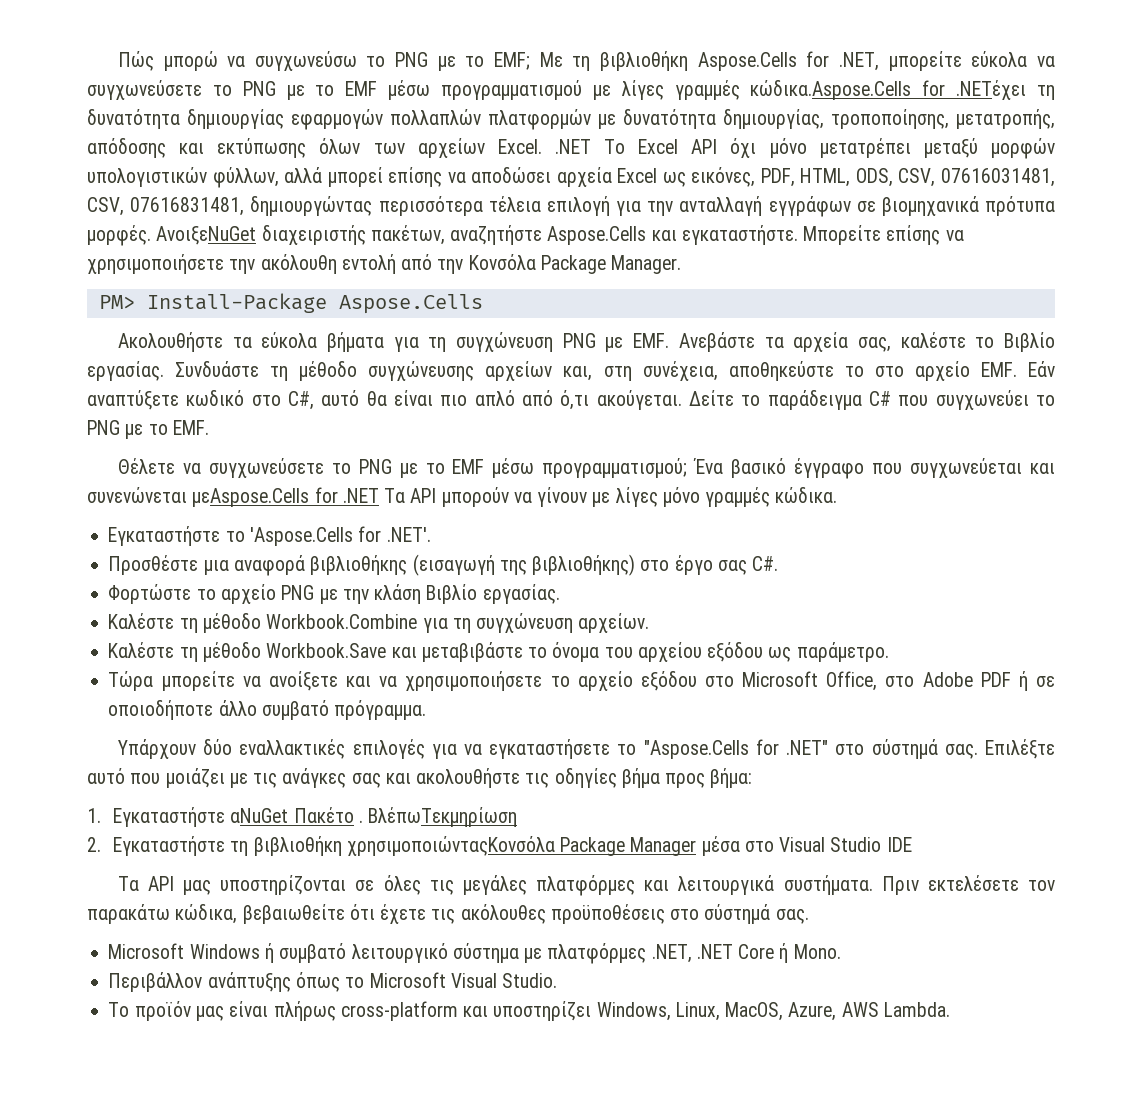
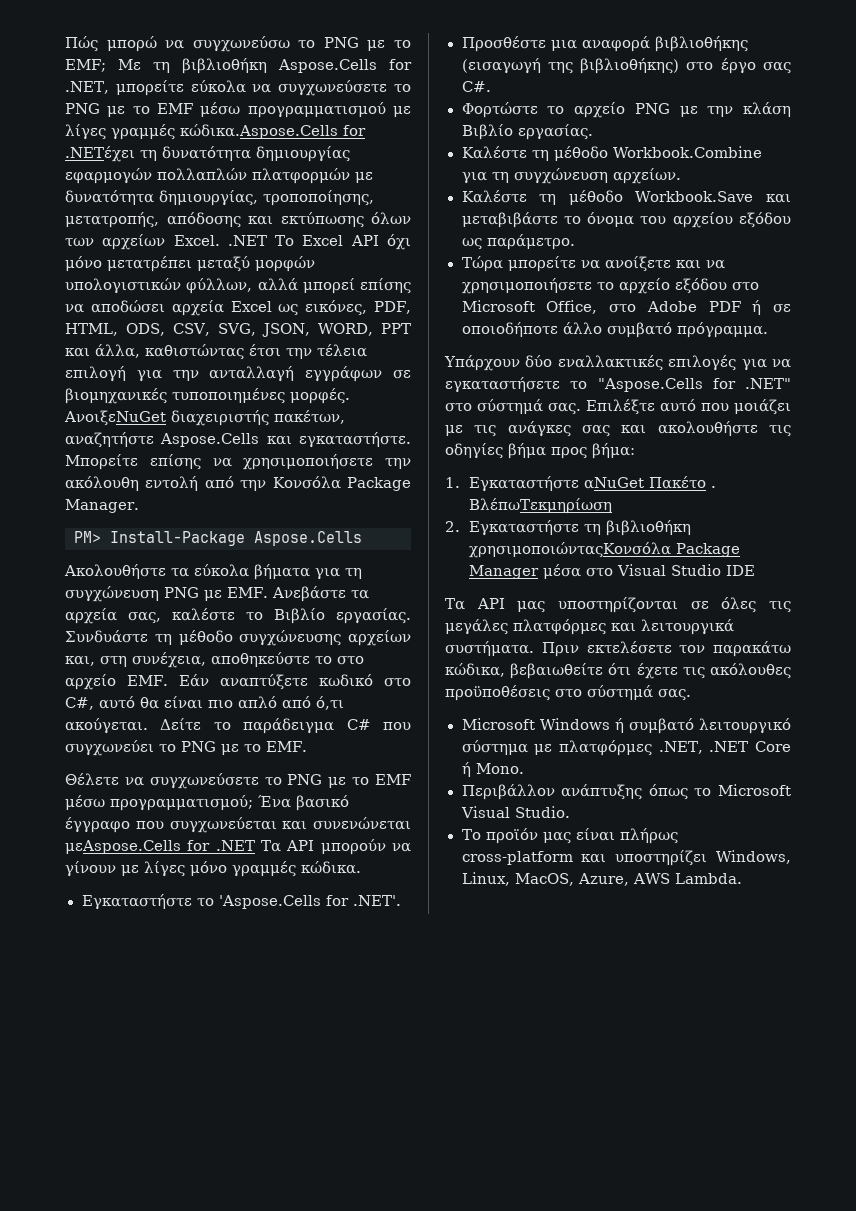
[940,168,1055,187] [87,196,483,216] 07616031481, CSV, 07616831481, δημιουργώντας περισσότερα -> [217,323,411,337] [65,344,312,360] SVG, JSON, WORD, PPT και άλλα, καθιστώντας έτσι την
[881,196,1055,216] βιομηχανικά πρότυπα -> [65,388,285,404] βιομηχανικές τυποποιημένες

